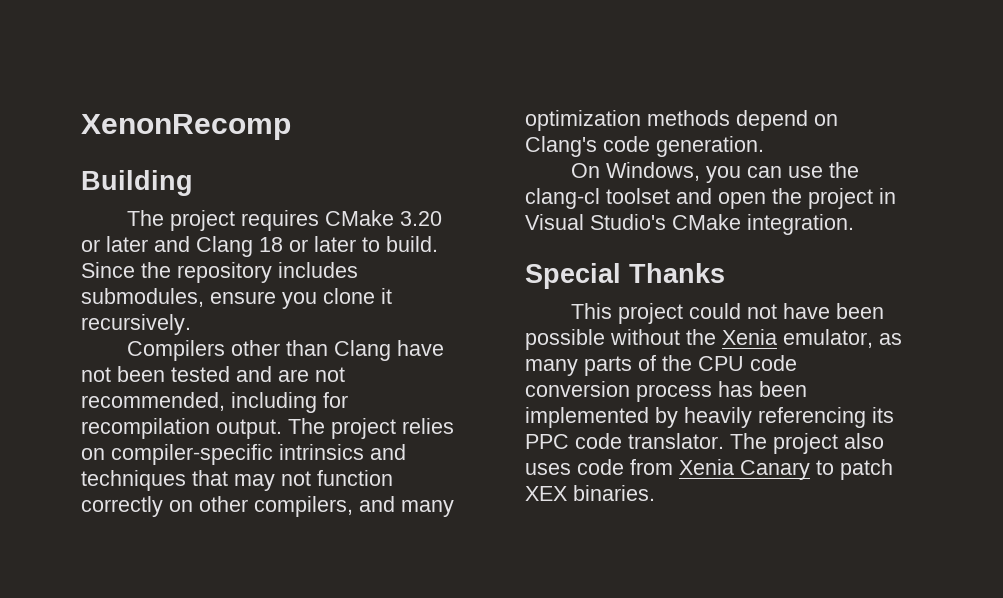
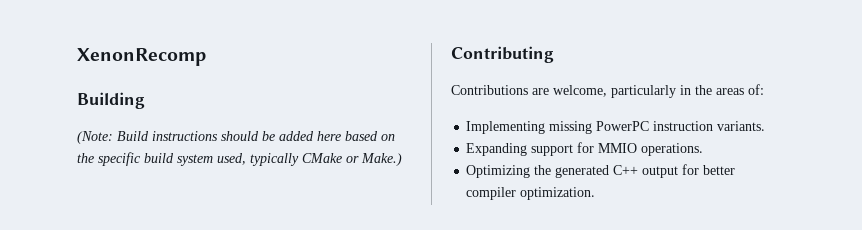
[127,210,443,231] [81,236,438,257] [81,262,358,283] [81,288,392,309] [81,314,191,335] [127,340,445,361] [81,366,345,382] [81,392,348,413] [81,418,454,439] [81,444,406,465] [81,470,393,491] [81,496,454,517] [525,110,838,131] [525,136,764,157] [571,162,860,183] [525,188,896,209] [525,214,854,235] [525,263,725,289] [571,303,885,324] [525,329,902,350] [525,355,797,376] [525,381,807,402] [525,407,894,428] [525,433,884,454] [525,459,893,480] [525,485,655,501] The project requires CMake 3.20 or later and Clang 18 or later to build. Since the repository includes submodules, ensure you clone it recursively. // Compilers other than Clang have not been tested and are not recommended, including for recompilation output. The project relies on compiler-specific intrinsics and techniques that may not function correctly on other compilers, and many optimization methods depend on Clang's code generation. // On Windows, you can use the clang-cl toolset and open the project in Visual Studio's CMake integration. // Special Thanks // This project could not have been possible without the Xenia emulator, as many parts of the CPU code conversion process has been implemented by heavily referencing its PPC code translator. The project also uses code from Xenia Canary to patch XEX binaries. -> [77,131,395,144] [77,152,402,166] [451,46,554,63] [451,84,764,98] [466,121,766,134] [466,142,704,156] [466,164,736,178] [466,187,596,200] (Note: Build instructions should be added here based on the specific build system used, typically CMake or Make.) // Contributing // Contributions are welcome, particularly in the areas of: // Implementing missing PowerPC instruction variants. // Expanding support for MMIO operations. // Optimizing the generated C++ output for better compiler optimization.

